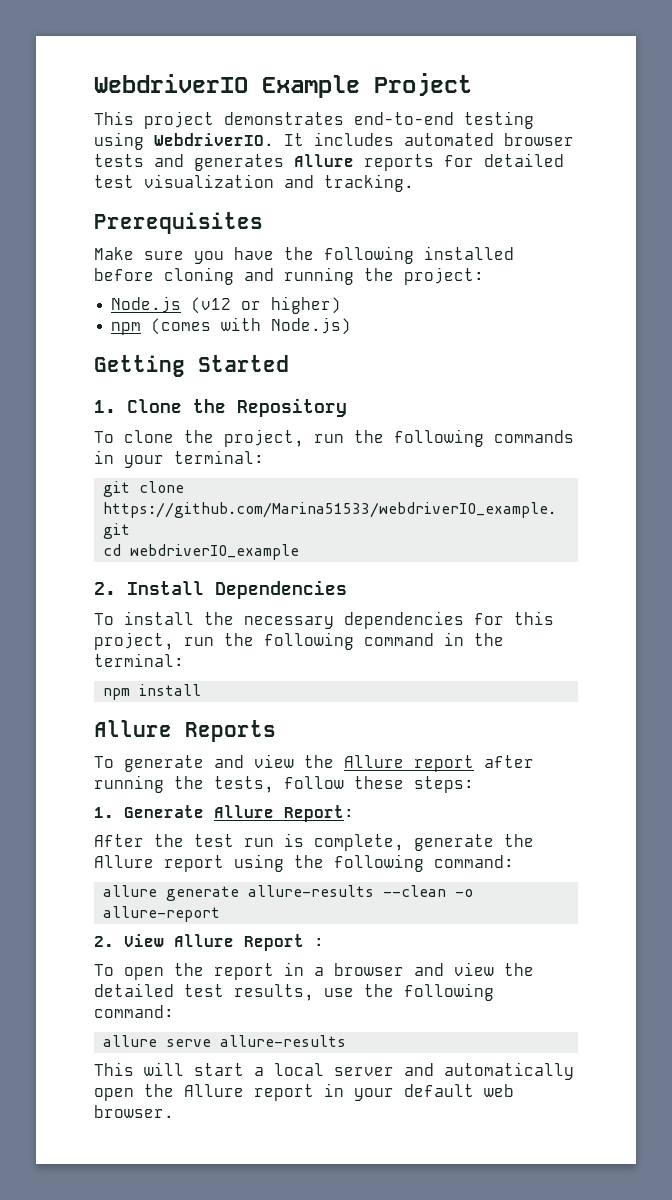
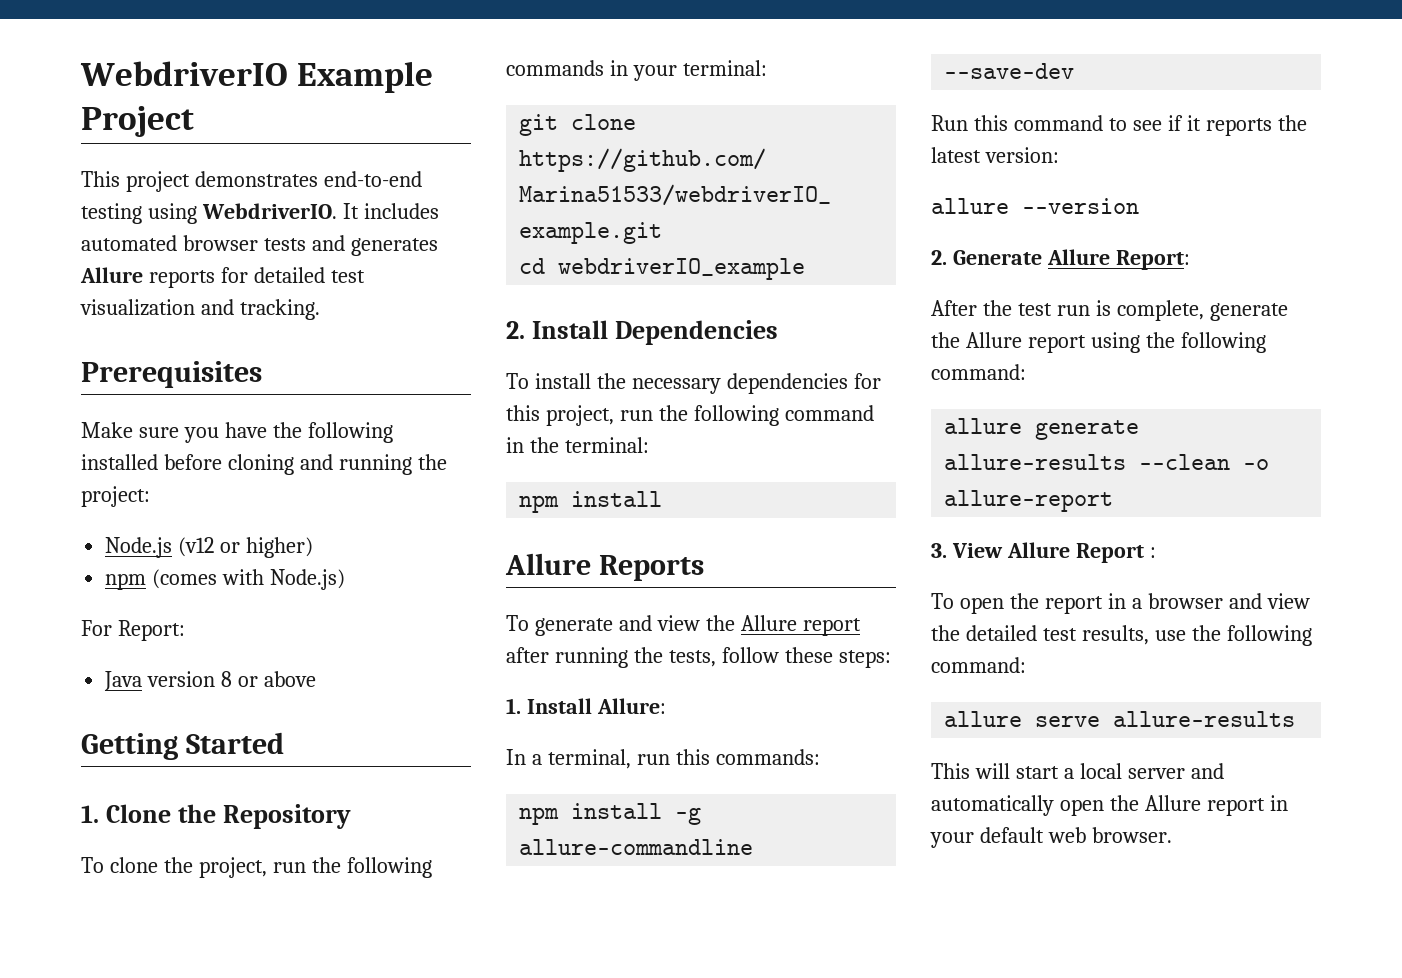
(352, 326) none -> [81,620,185,641] [104,671,316,691] // For Report: // Java version 8 or above
(114, 812) none -> [526,698,666,714] [506,749,820,769] [519,803,702,825] [519,839,754,855] [944,63,1075,79] [931,115,1307,136] [931,147,1059,163] [931,198,1139,214] [931,250,947,265] Install Allure: // In a terminal, run this commands: // npm install -g allure-commandline --save-dev // Run this command to see if it reports the latest version: // allure --version // 2.
[94,936,114,947] 2. -> [931,543,947,558] 3.

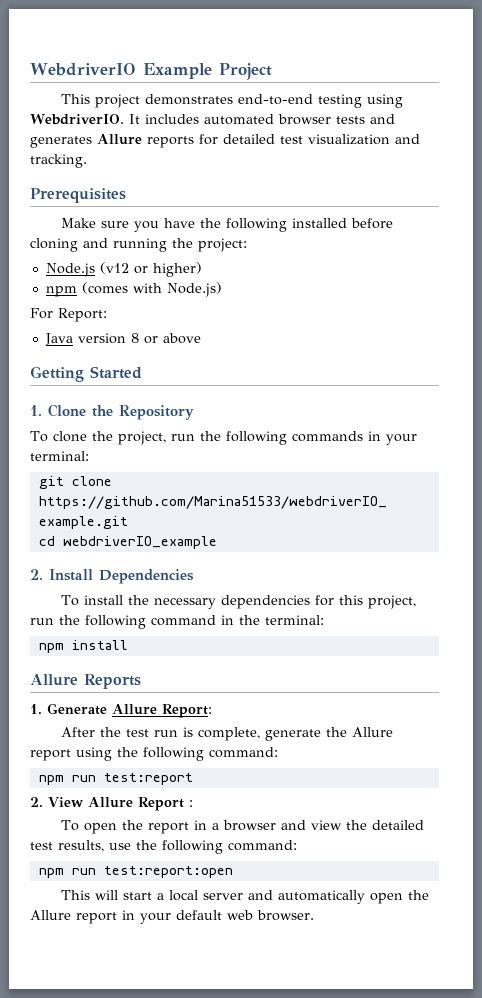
[506,615,861,636] [506,647,891,668] [506,698,666,714] [506,749,820,769] [519,803,702,825] [519,839,754,855] [944,63,1075,79] [931,115,1307,136] [931,147,1059,163] [931,198,1139,214] [931,250,947,265] To generate and view the Allure report after running the tests, follow these steps: // 1. Install Allure: // In a terminal, run this commands: // npm install -g allure-commandline --save-dev // Run this command to see if it reports the latest version: // allure --version // 2. -> [30,704,42,714] 1.
[944,418,1140,440] [944,454,1270,470] [944,490,1114,512] [931,543,947,558] allure generate allure-results --clean -o allure-report // 3. -> [38,773,193,785] [30,797,43,807] npm run test:report // 2.
[944,711,1296,727] allure serve allure-results -> [38,866,233,878] npm run test:report:open

